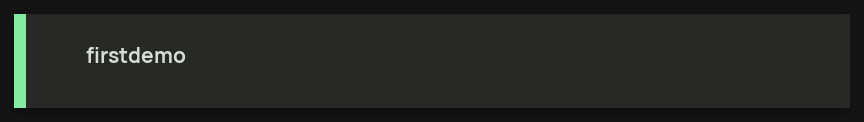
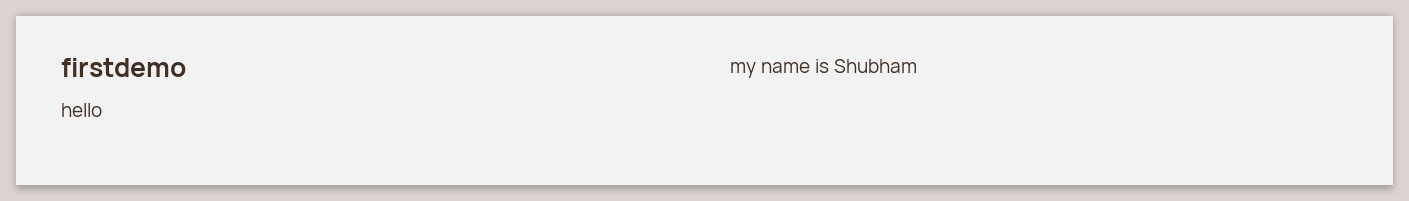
(186, 55) none -> [61,103,102,117] [730,59,918,78] // hello // my name is Shubham

